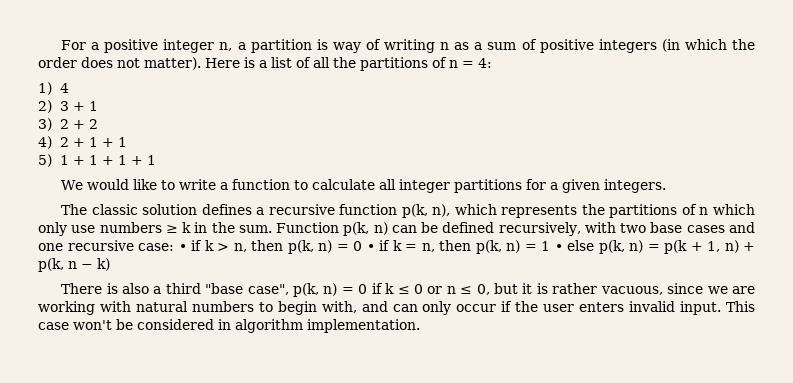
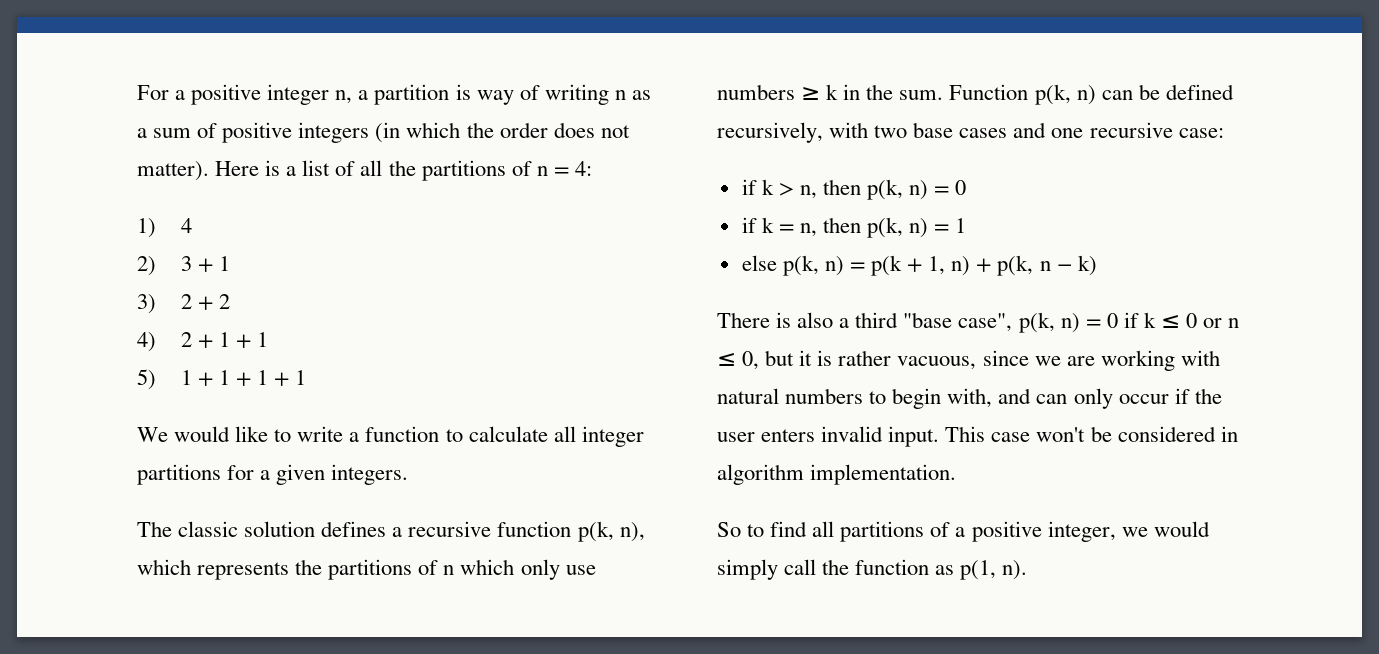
[178,244,187,251] • -> (1224, 133) //
[366,244,375,251] • -> (967, 187) //
[554,244,563,251] • -> (967, 225) //
(420, 326) none -> [717,521,1210,542] [717,559,1028,580] // So to find all partitions of a positive integer, we would simply call the function as p(1, n).

